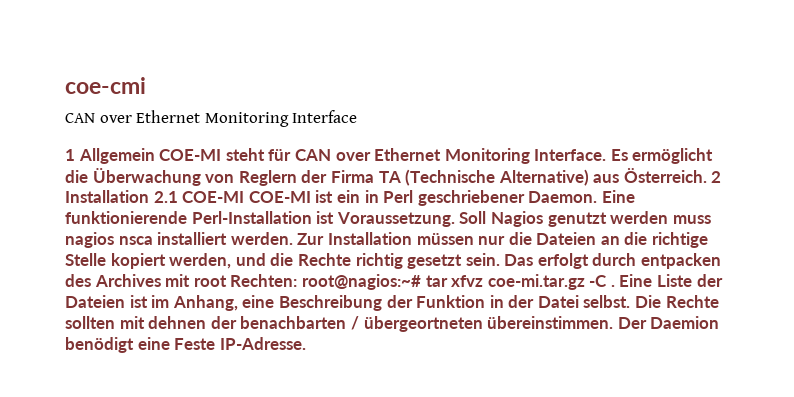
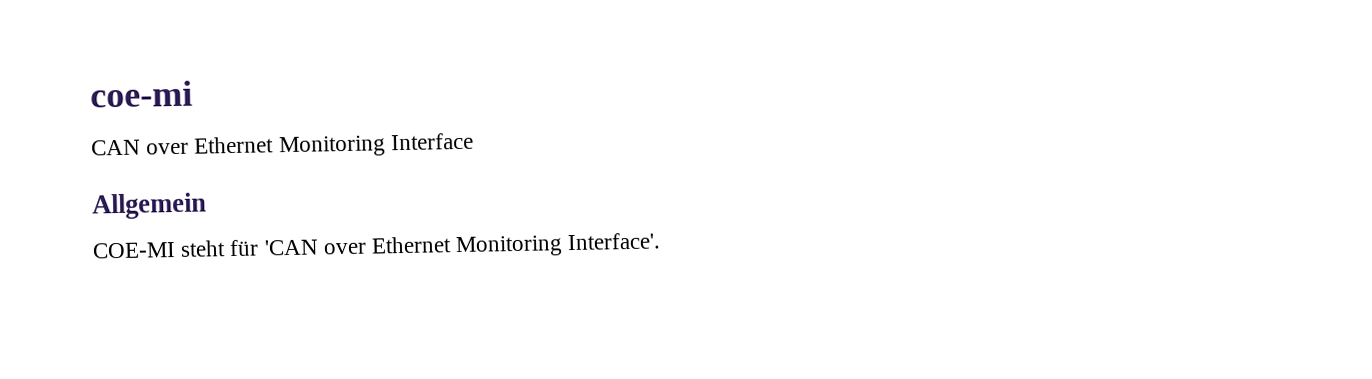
[65,77,146,94] coe-cmi -> [90,80,193,108] coe-mi
[65,149,75,161] 1 -> (474, 141) none
(155, 156) none -> (207, 206) //
[294,148,714,164] [65,168,722,186] [65,190,635,206] [65,211,711,227] [65,232,709,248] [65,253,722,269] [65,274,723,290] [65,295,719,311] [65,316,720,332] [65,337,306,353] CAN over Ethernet Monitoring Interface. Es ermöglicht die Überwachung von Reglern der Firma TA (Technische Alternative) aus Österreich. 2 Installation 2.1 COE-MI COE-MI ist ein in Perl geschriebener Daemon. Eine funktionierende Perl-Installation ist Voraussetzung. Soll Nagios genutzt werden muss nagios nsca installiert werden. Zur Installation müssen nur die Dateien an die richtige Stelle kopiert werden, und die Rechte richtig gesetzt sein. Das erfolgt durch entpacken des Archives mit root Rechten: root@nagios:~# tar xfvz coe-mi.tar.gz -C . Eine Liste der Dateien ist im Anhang, eine Beschreibung der Funktion in der Datei selbst. Die Rechte sollten mit dehnen der benachbarten / übergeortneten übereinstimmen. Der Daemion benödigt eine Feste IP-Adresse. -> [263,232,662,258] 'CAN over Ethernet Monitoring Interface'.

